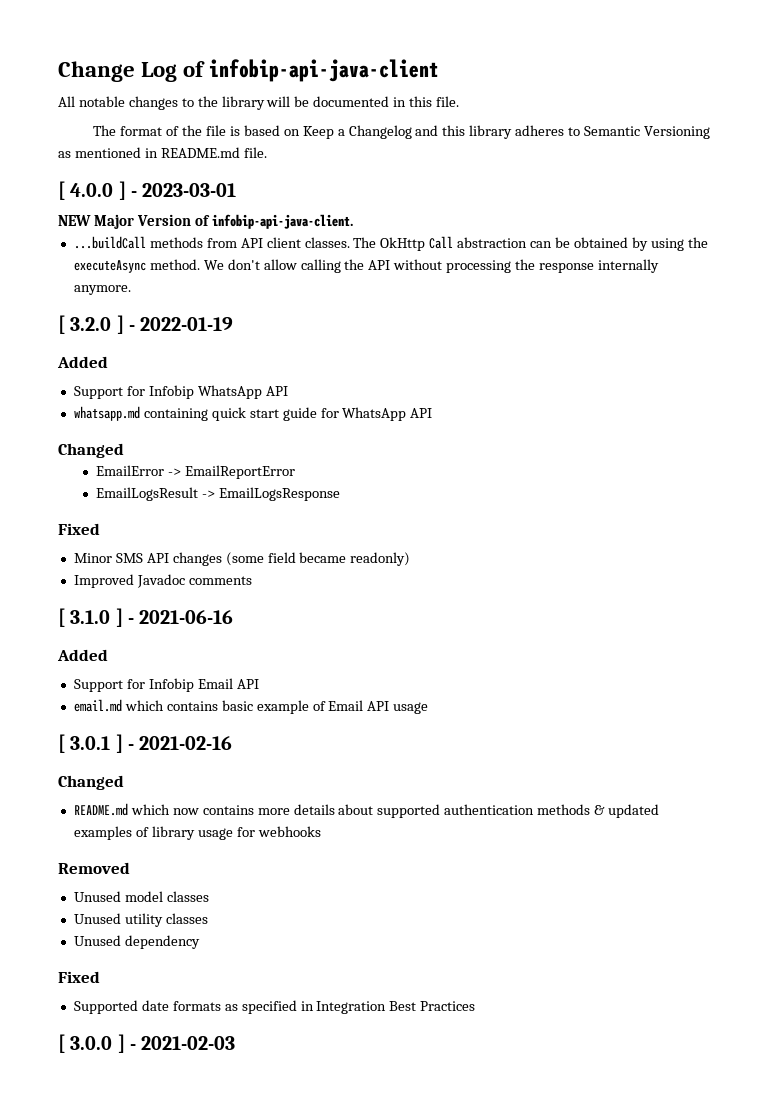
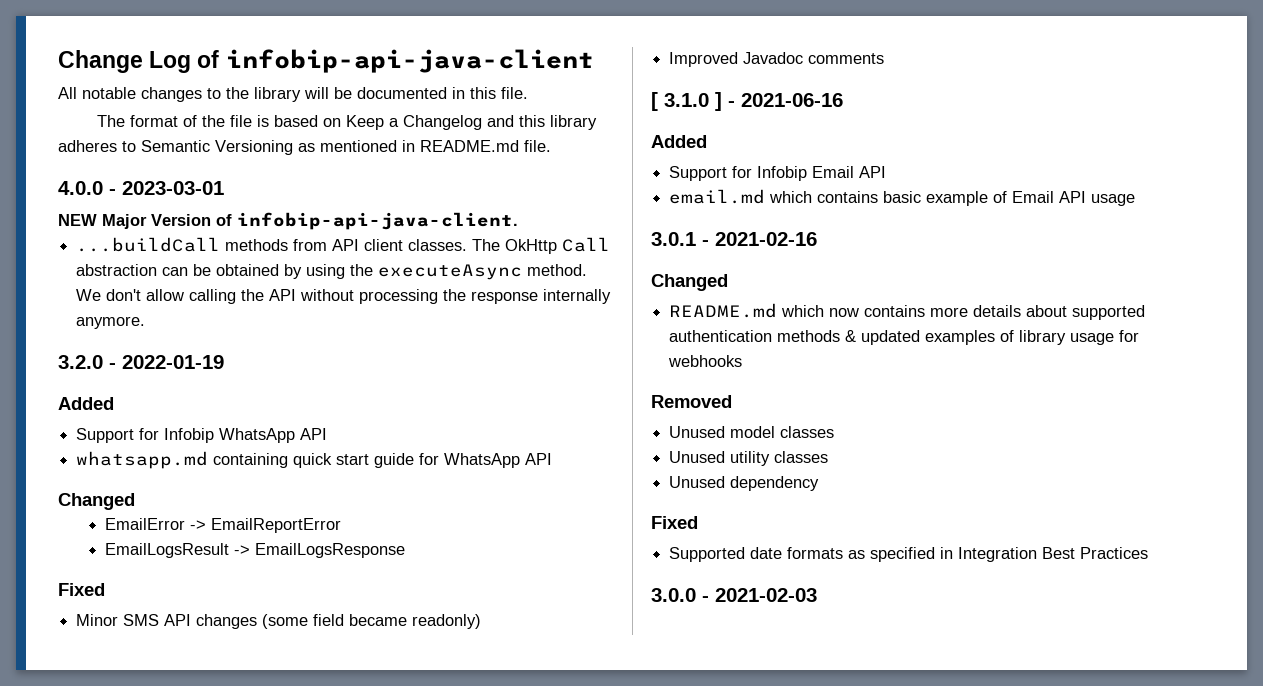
[58,181,126,200] [ 4.0.0 ] -> [58,181,103,195] 4.0.0
[58,315,124,334] [ 3.2.0 ] -> [58,355,103,369] 3.2.0
[58,734,123,753] [ 3.0.1 ] -> [651,232,696,246] 3.0.1
[58,1034,125,1053] [ 3.0.0 ] -> [651,588,696,602] 3.0.0

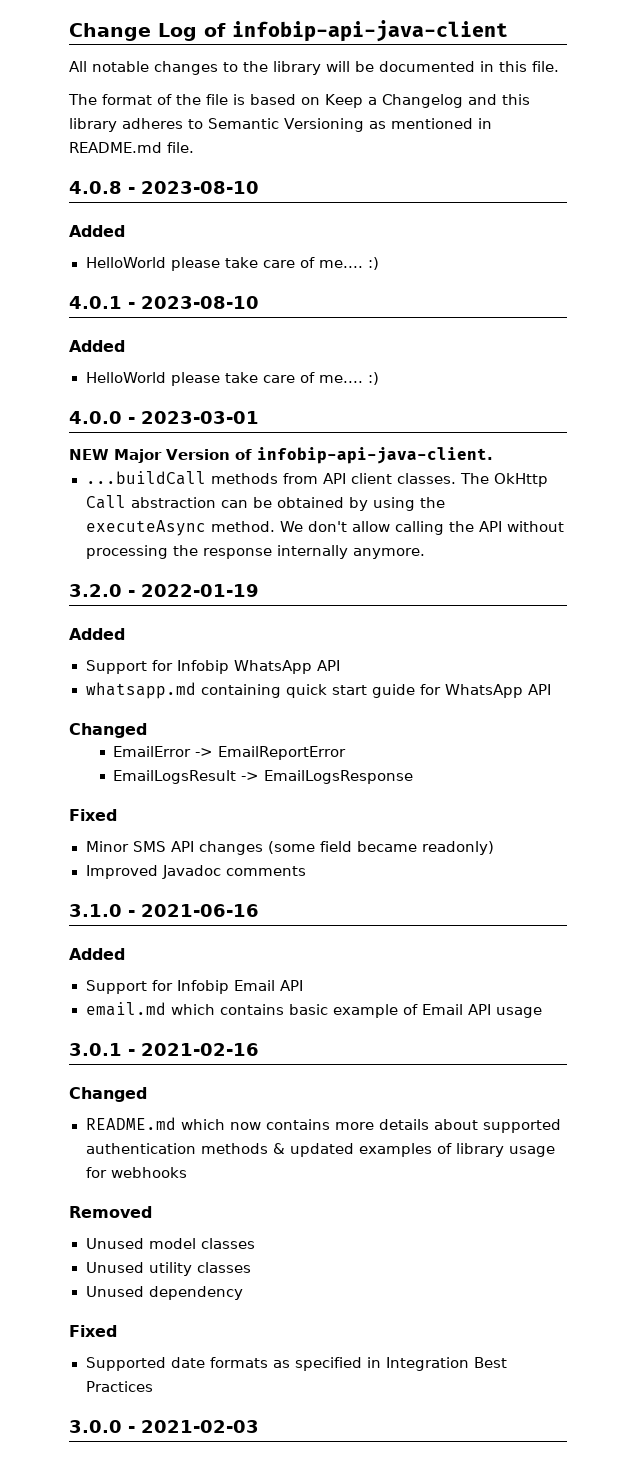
(551, 146) none -> [69,181,259,194] [69,225,125,237] [85,257,380,271] [69,296,259,309] [69,340,125,352] [85,372,380,386] // 4.0.8 - 2023-08-10 // Added // HelloWorld please take care of me.... :) // 4.0.1 - 2023-08-10 // Added // HelloWorld please take care of me.... :)
[651,92,722,111] [ 3.1.0 ] -> [69,904,122,917] 3.1.0

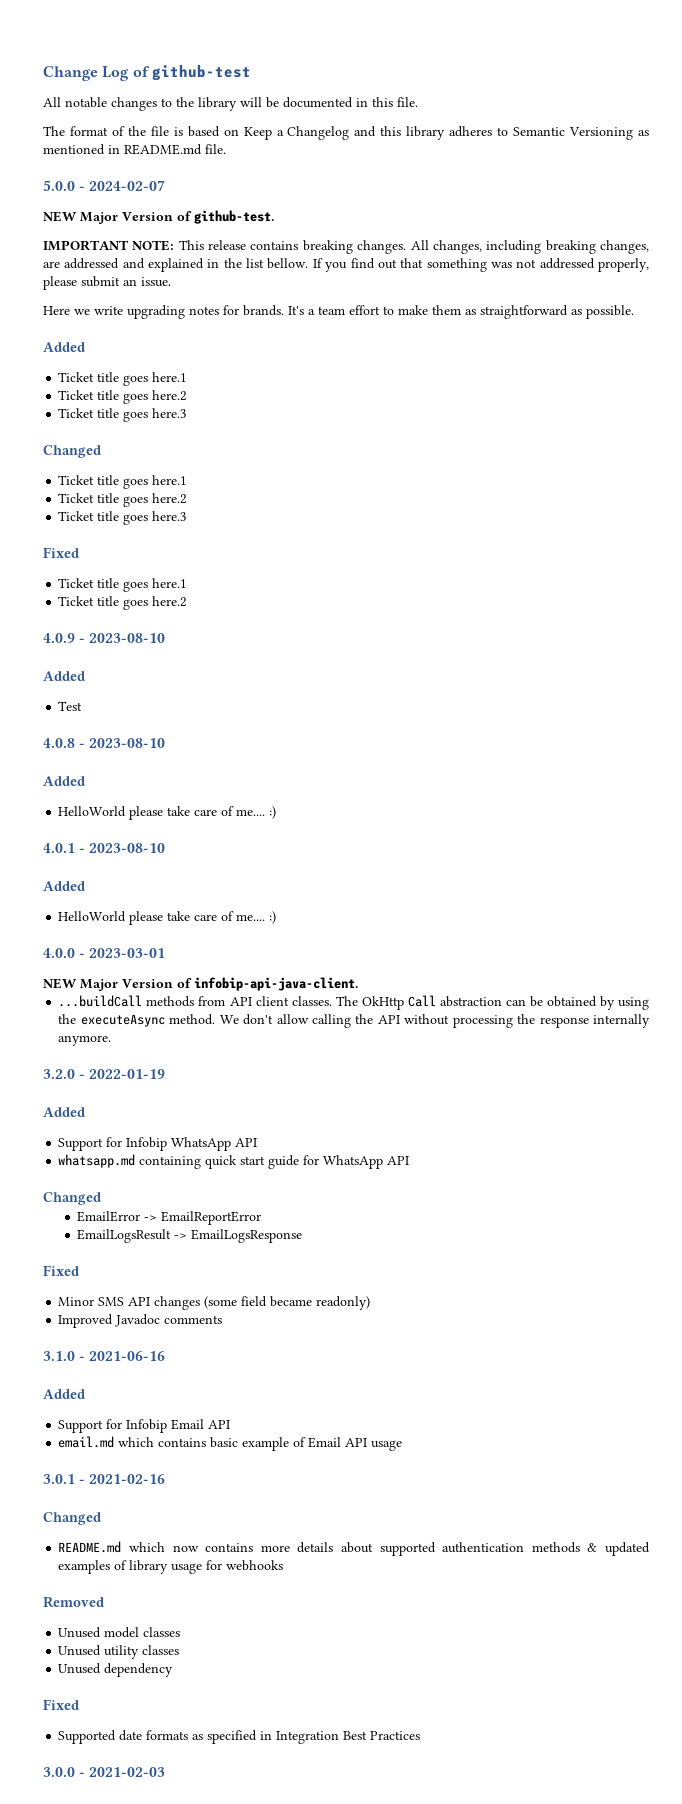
[232,20,508,42] infobip-api-java-client -> [151,65,251,81] github-test
(194, 147) none -> [43,180,166,191] [43,210,274,224] [43,240,650,254] [43,258,650,272] [43,276,171,290] [43,305,634,319] [43,342,85,352] [58,372,188,386] [58,390,188,404] [58,408,188,422] [43,445,101,458] [58,475,188,489] [58,493,188,507] [58,511,188,525] [43,547,79,558] [58,578,188,592] [58,596,188,610] [43,633,166,643] [43,671,85,681] [58,701,83,711] // 5.0.0 - 2024-02-07 // NEW Major Version of github-test. // IMPORTANT NOTE: This release contains breaking changes. All changes, including breaking changes, are addressed and explained in the list bellow. If you find out that something was not addressed properly, please submit an issue. // Here we write upgrading notes for brands. It's a team effort to make them as straightforward as possible. // Added // Ticket title goes here.1 // Ticket title goes here.2 // Ticket title goes here.3 // Changed // Ticket title goes here.1 // Ticket title goes here.2 // Ticket title goes here.3 // Fixed // Ticket title goes here.1 // Ticket title goes here.2 // 4.0.9 - 2023-08-10 // Added // Test

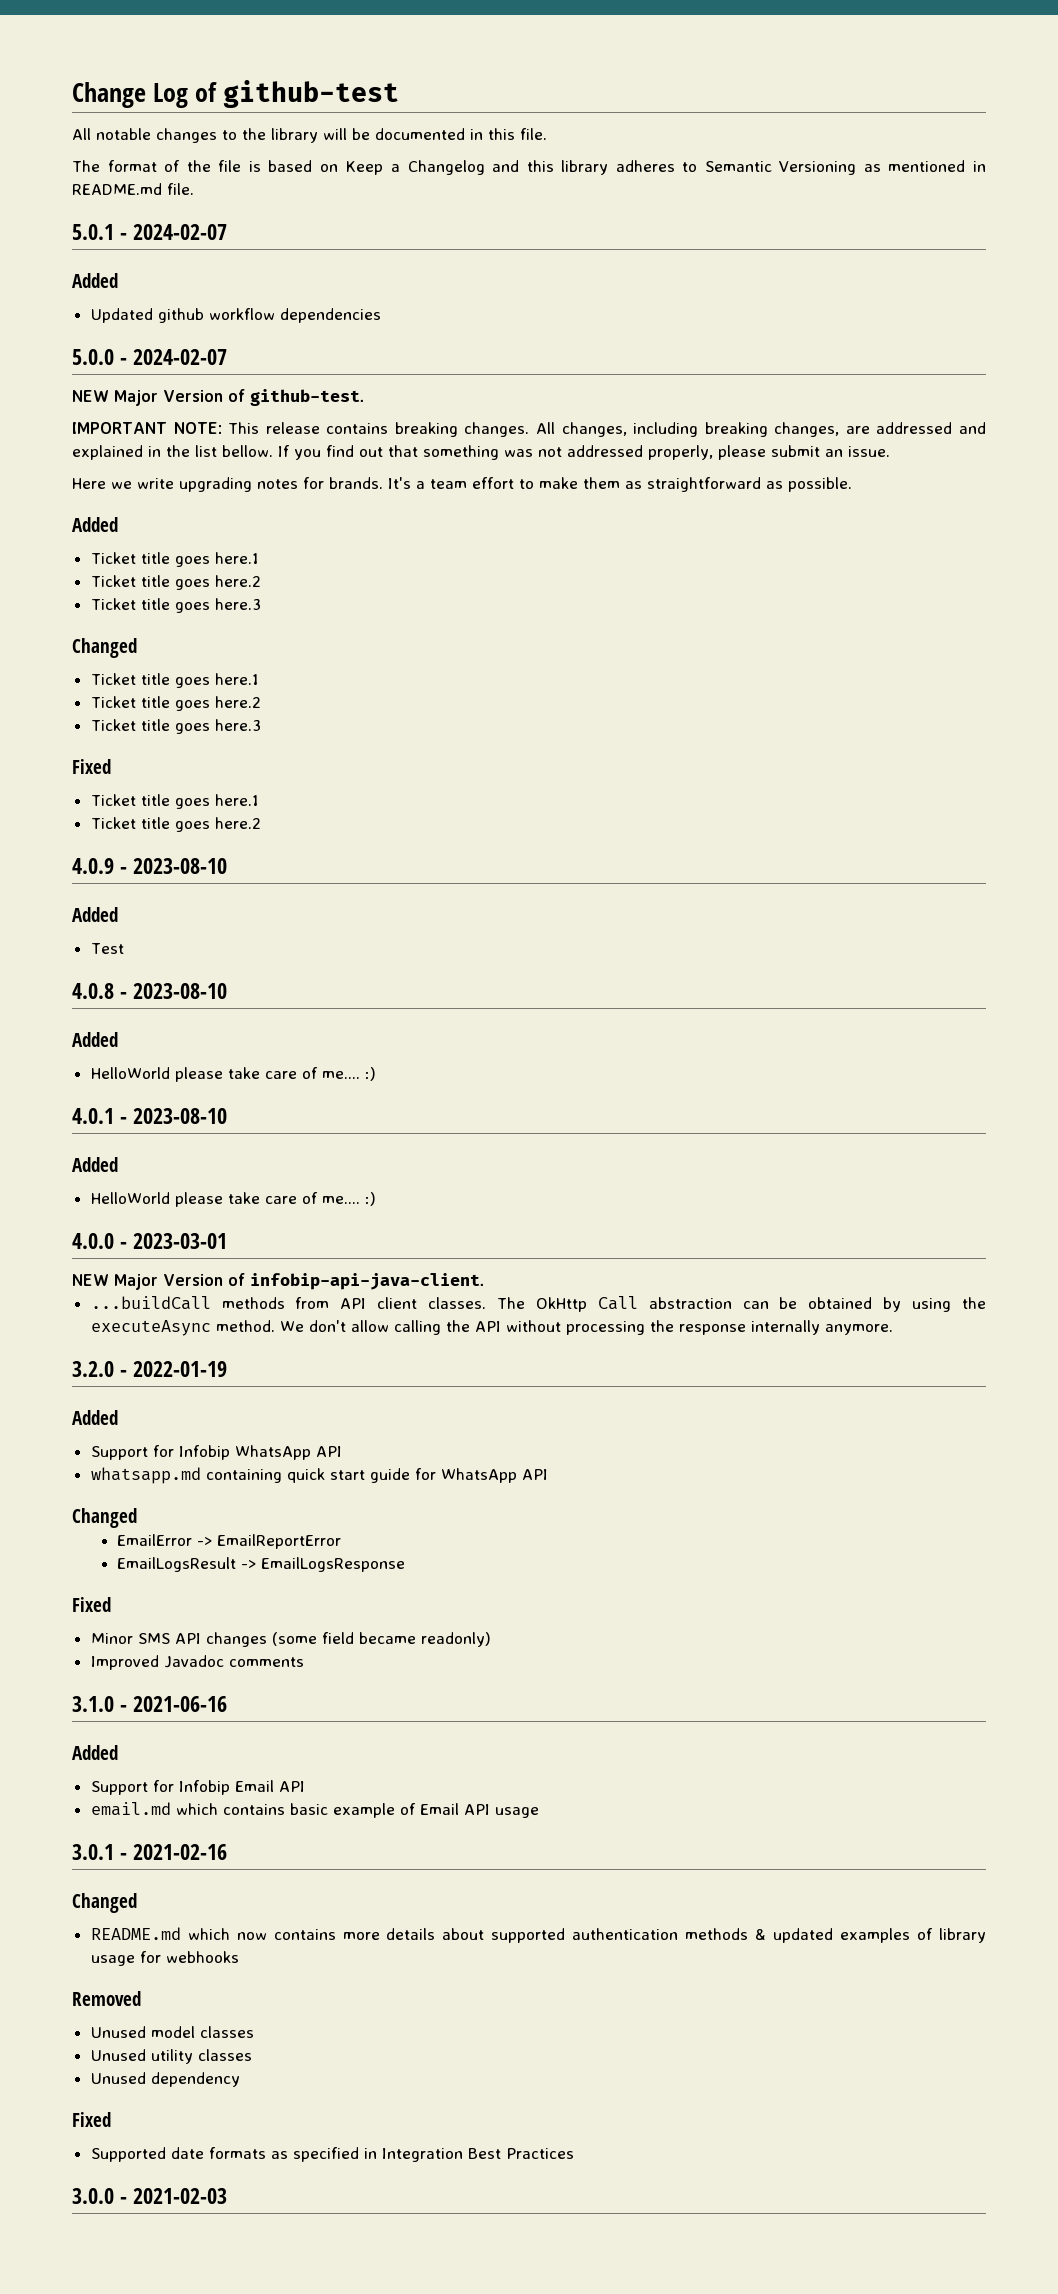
(226, 149) none -> [72,224,227,240] [72,273,118,288] [90,308,381,323] // 5.0.1 - 2024-02-07 // Added // Updated github workflow dependencies

